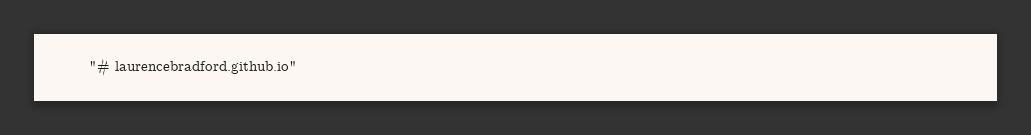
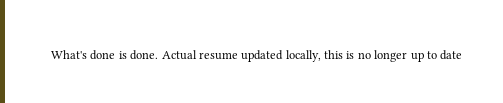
[89,58,297,77] "# laurencebradford.github.io" -> [51,50,463,62] What's done is done. Actual resume updated locally, this is no longer up to date

